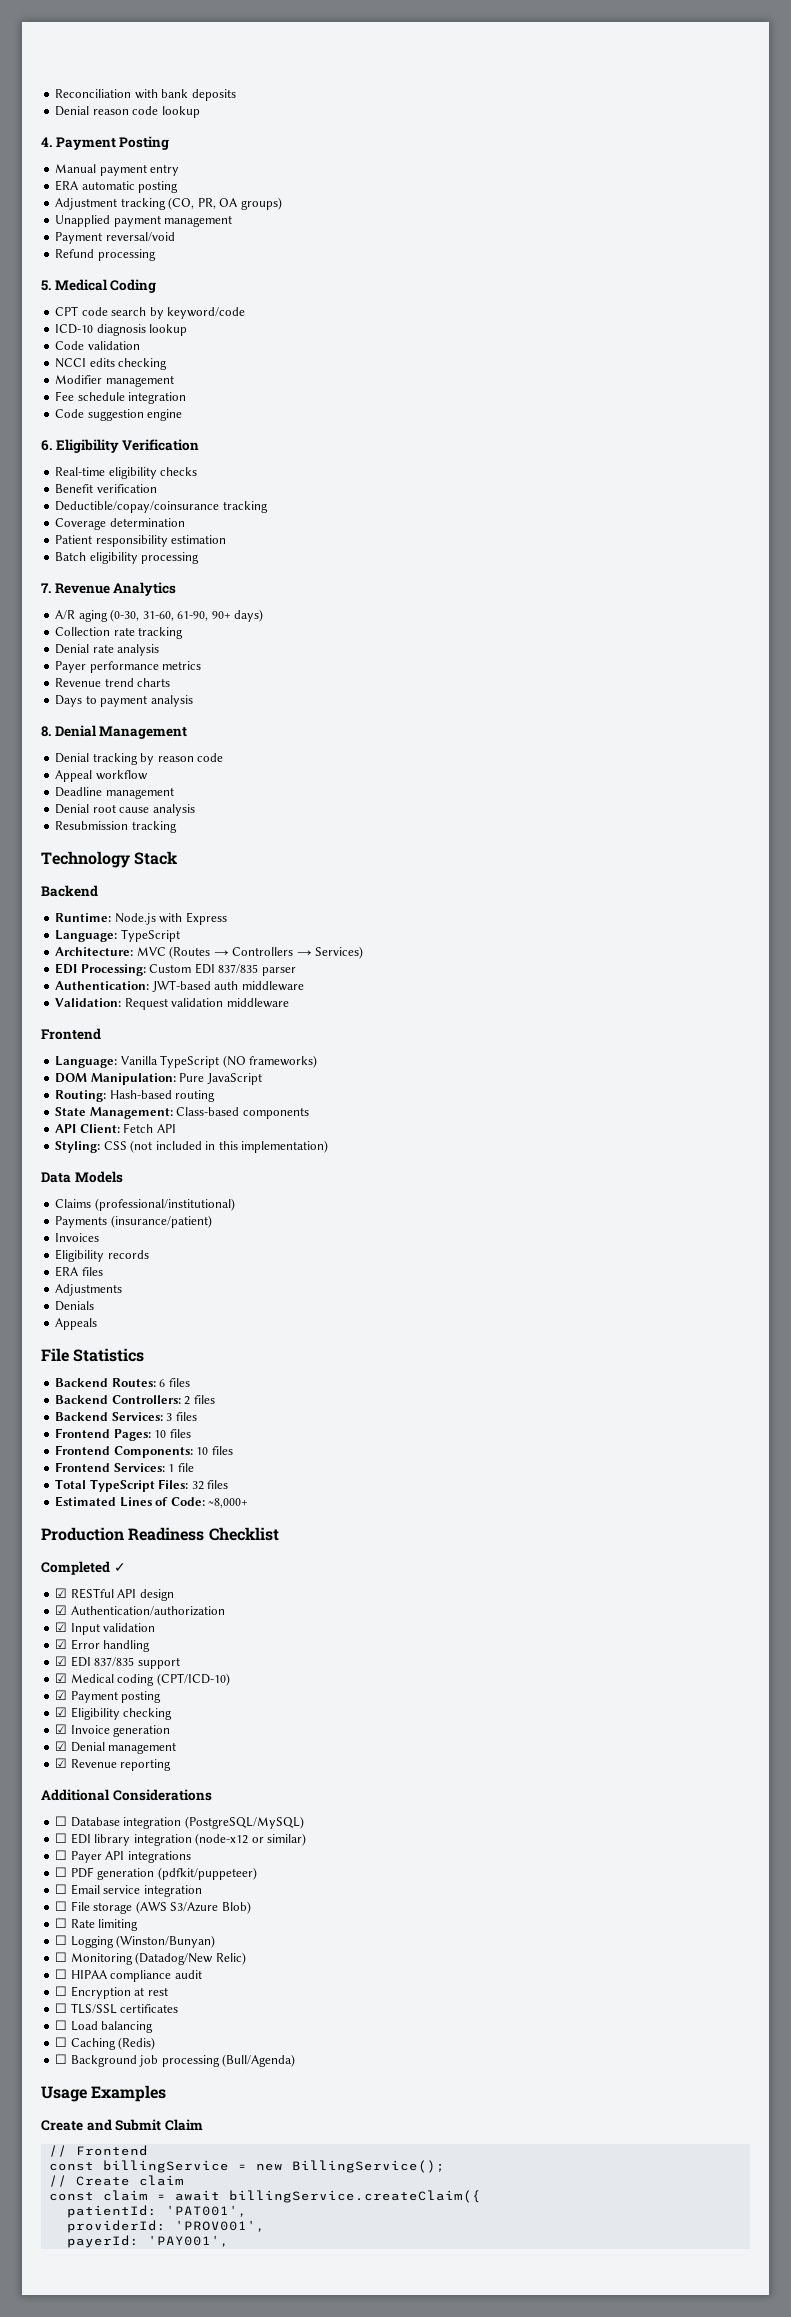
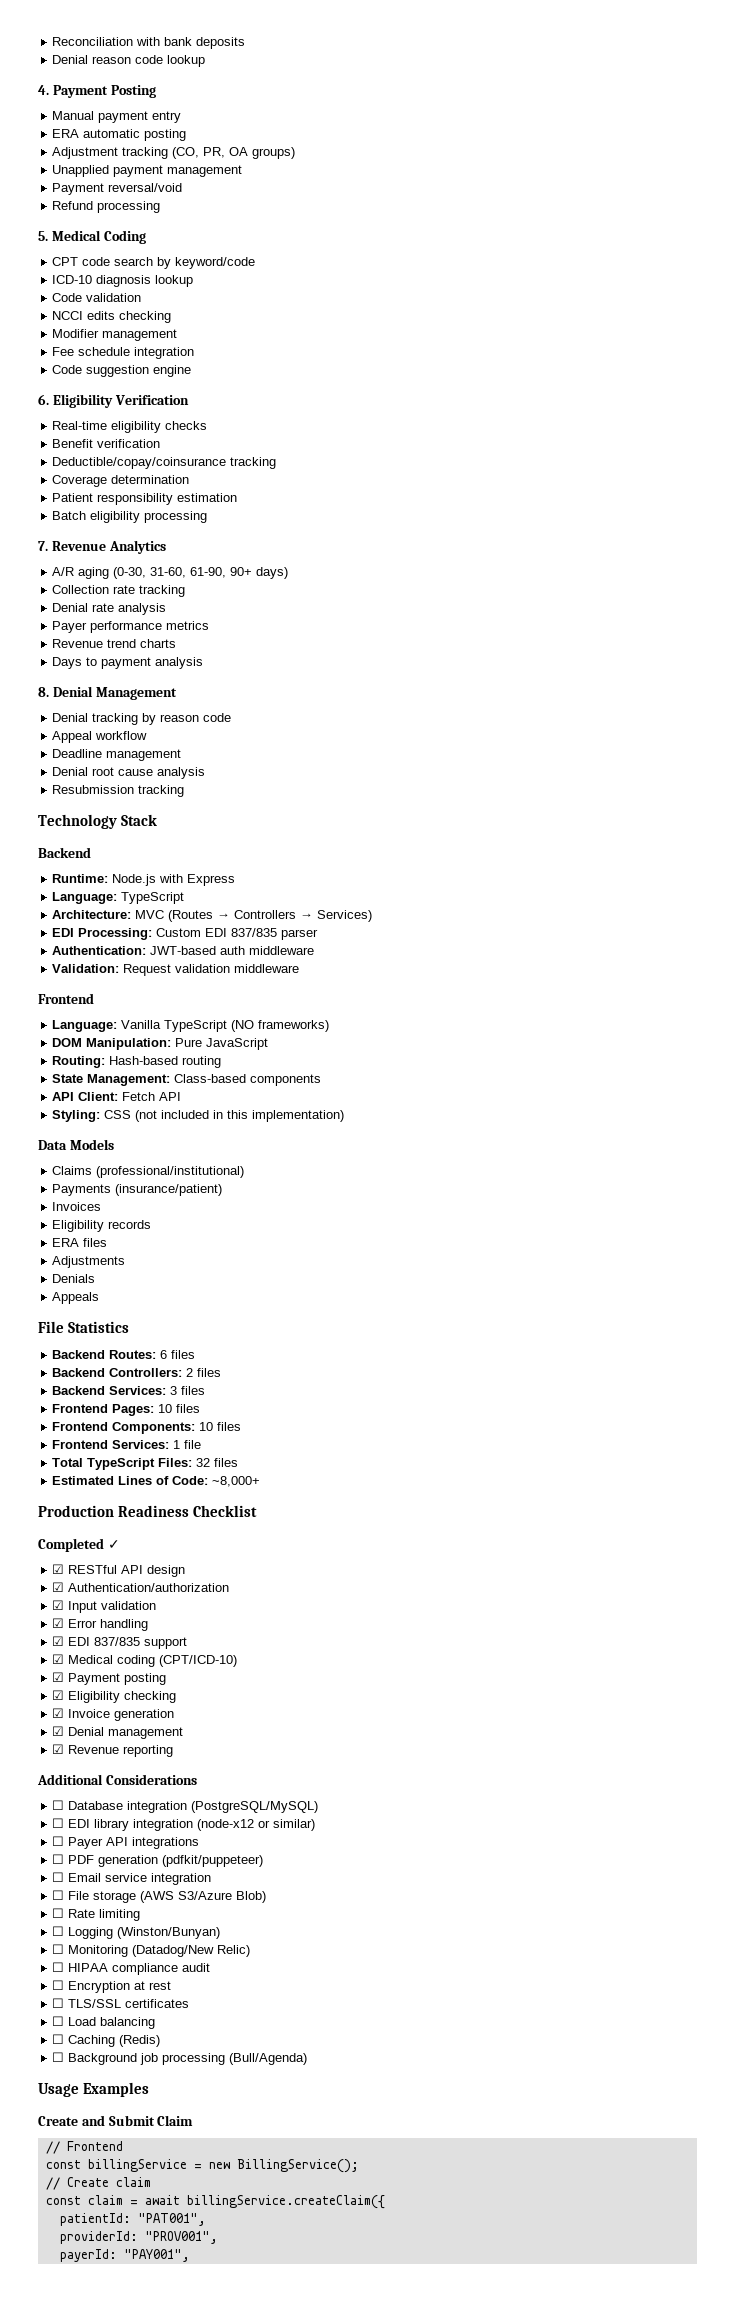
[165,2205,247,2217] 'PAT001', -> [137,2213,206,2226] "PAT001",
[174,2220,265,2232] 'PROV001', -> [144,2231,218,2244] "PROV001",
[147,2235,229,2247] 'PAY001', -> [123,2249,190,2262] "PAY001",

